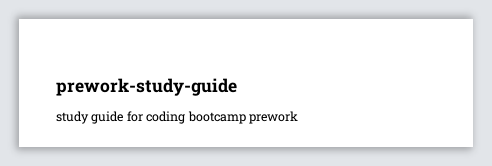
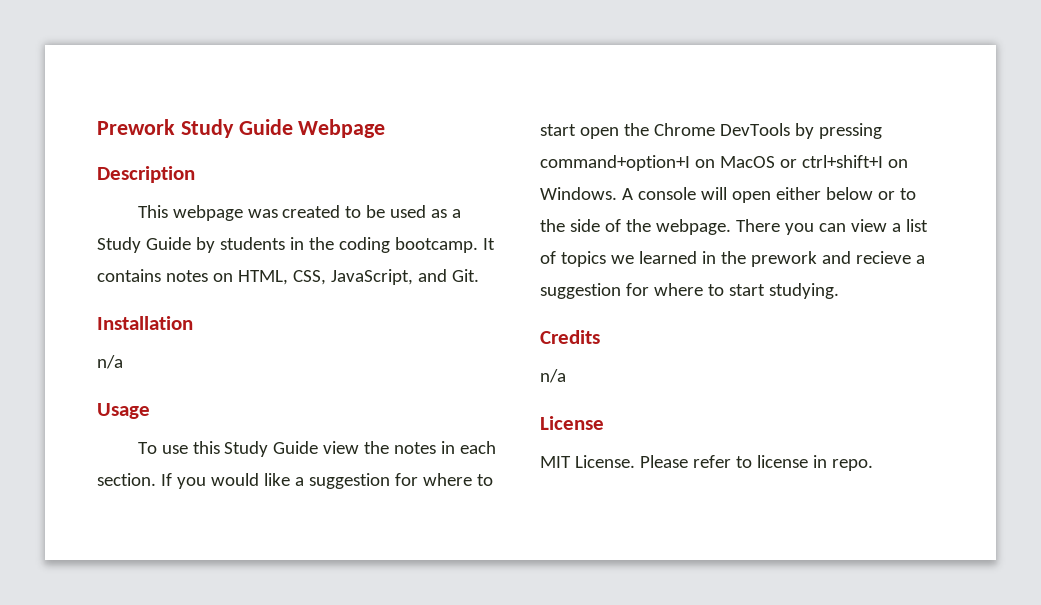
[56,78,237,96] [56,111,298,124] prework-study-guide // study guide for coding bootcamp prework -> [97,119,386,138] [97,166,195,183] [137,205,462,221] [97,237,495,253] [97,269,479,285] [97,316,193,330] [97,355,123,369] [97,403,150,419] [137,441,497,457] [97,473,493,489] [540,123,882,139] [540,155,908,171] [540,187,916,203] [540,219,928,235] [540,251,925,267] [540,283,839,299] [540,330,600,344] [540,369,566,383] [540,416,604,430] [540,455,873,471] Prework Study Guide Webpage // Description // This webpage was created to be used as a Study Guide by students in the coding bootcamp. It contains notes on HTML, CSS, JavaScript, and Git. // Installation // n/a // Usage // To use this Study Guide view the notes in each section. If you would like a suggestion for where to start open the Chrome DevTools by pressing command+option+I on MacOS or ctrl+shift+I on Windows. A console will open either below or to the side of the webpage. There you can view a list of topics we learned in the prework and recieve a suggestion for where to start studying. // Credits // n/a // License // MIT License. Please refer to license in repo.

